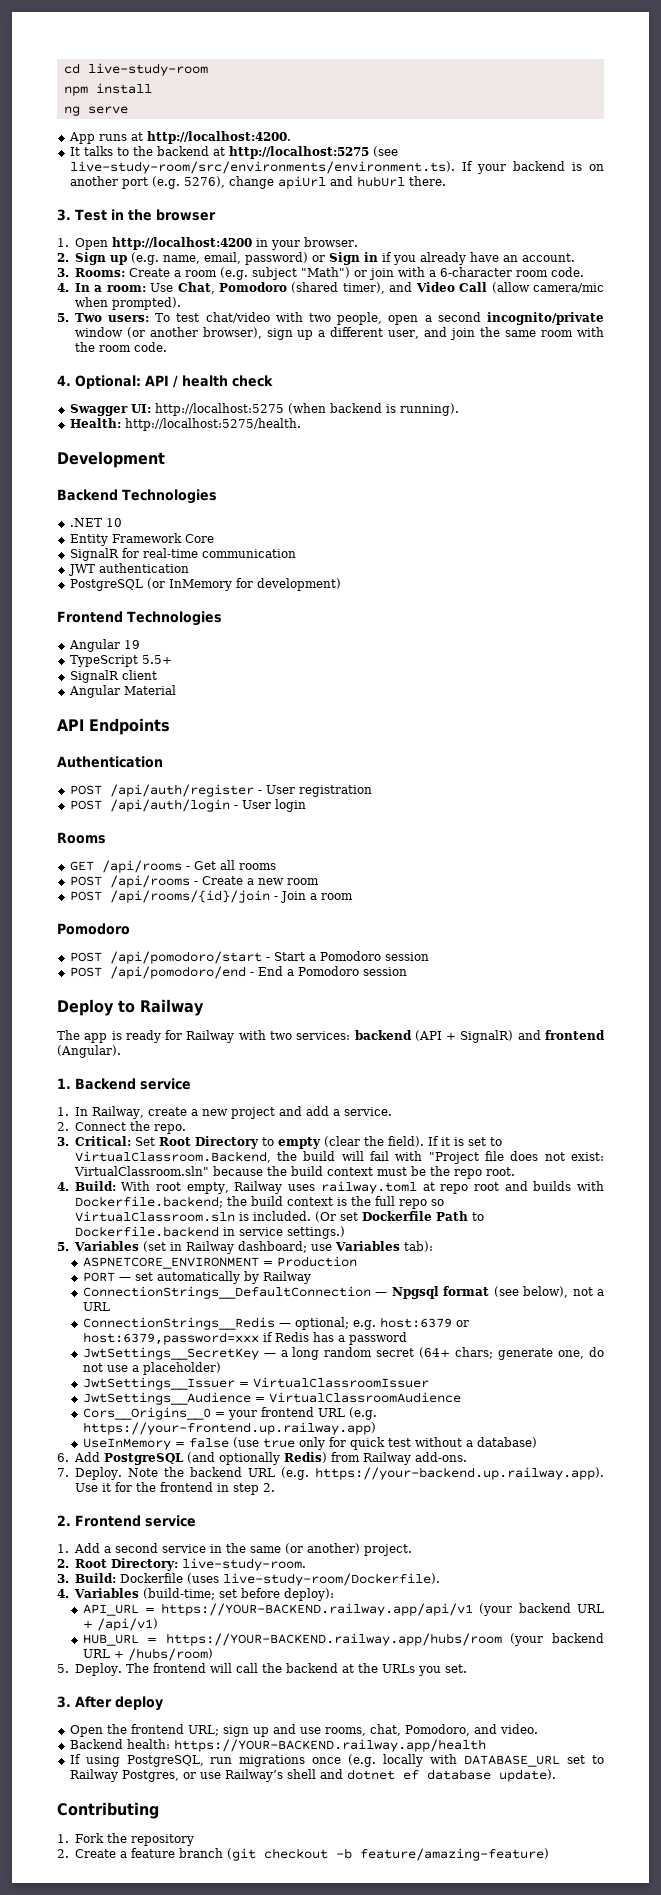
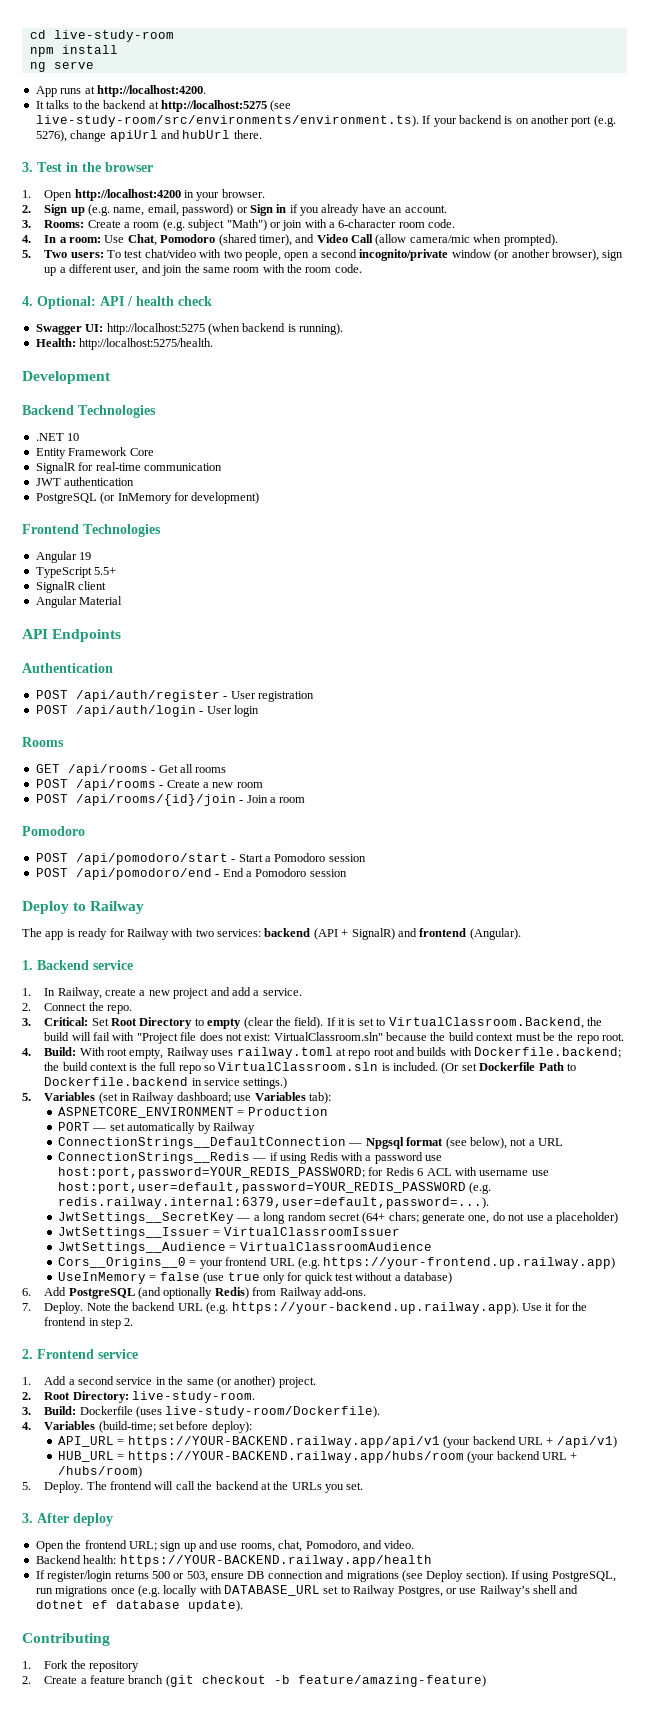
[294,1317,469,1330] [82,1332,407,1345] optional; e.g. host:6379 or host:6379,password=xxx if Redis has a password -> [269,1152,443,1164] [58,1167,549,1179] [58,1182,492,1194] [58,1197,490,1209] if using Redis with a password use host:port,password=YOUR_REDIS_PASSWORD; for Redis 6 ACL with username use host:port,user=default,password=YOUR_REDIS_PASSWORD (e.g. redis.railway.internal:6379,user=default,password=...).
(81, 1759) none -> [47,1570,520,1582] register/login returns 500 or 503, ensure DB connection and migrations (see Deploy section). If

